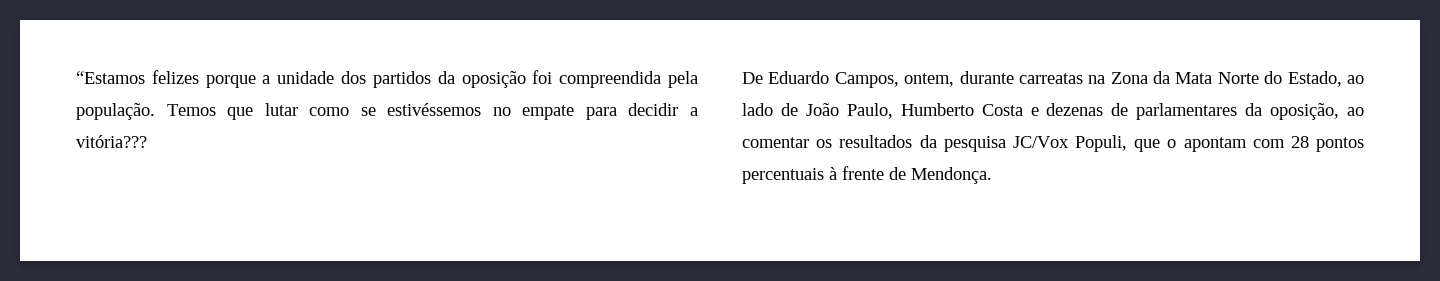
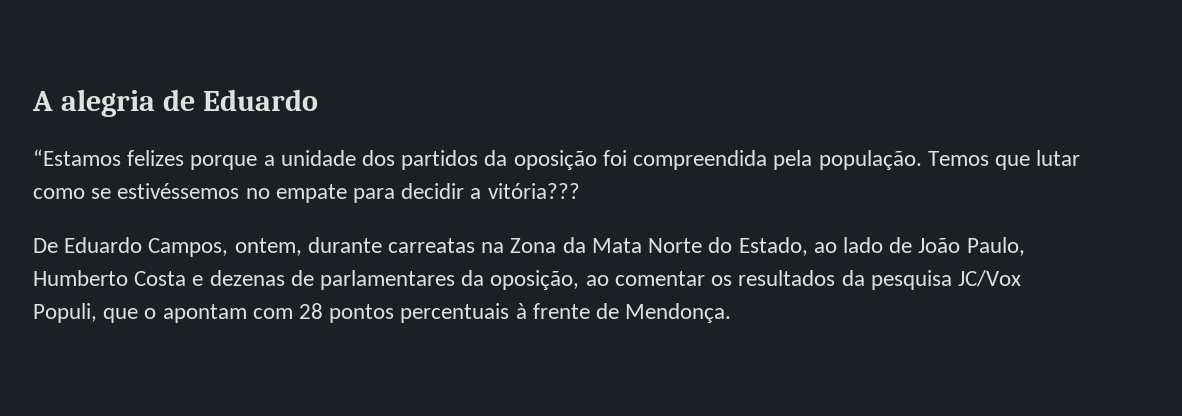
(76, 77) none -> [32,89,319,117] A alegria de Eduardo //

